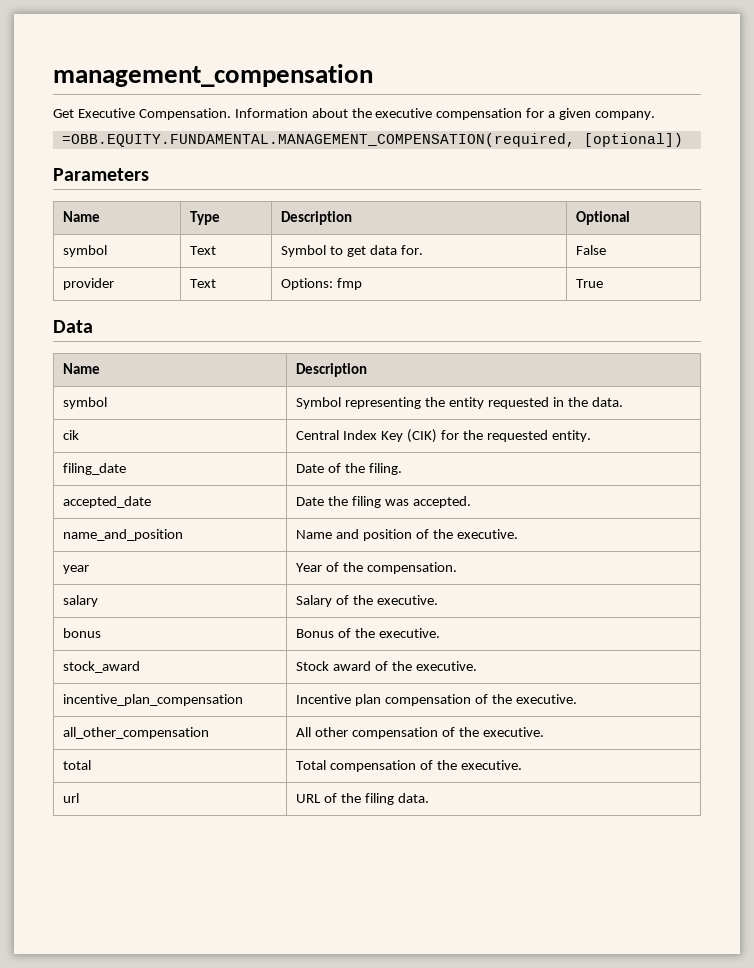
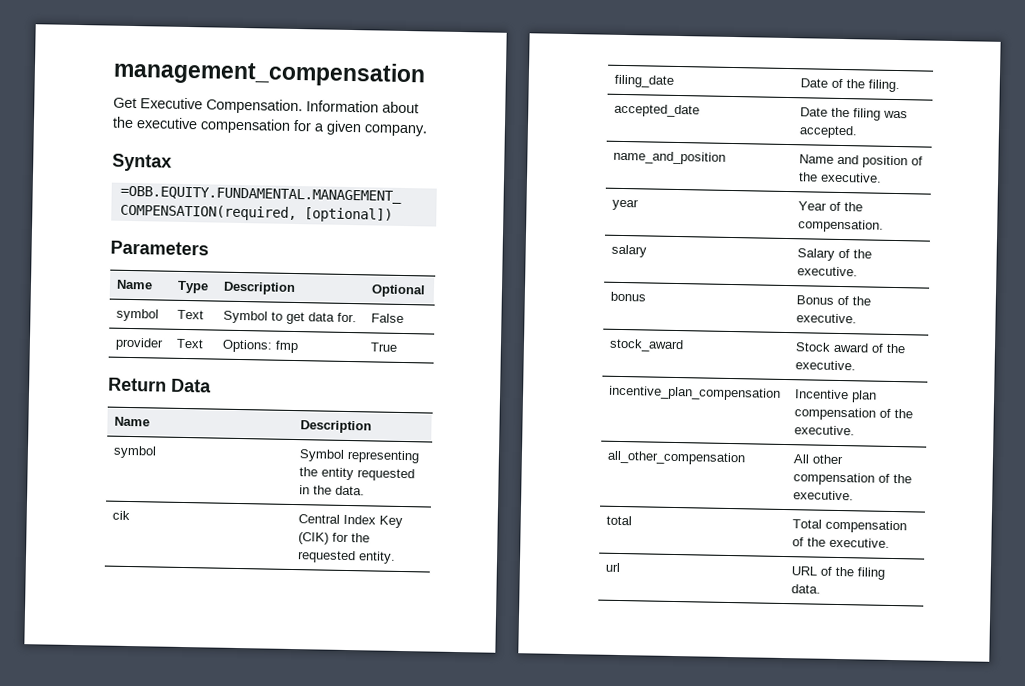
(656, 115) none -> [112,153,172,172] // Syntax
(604, 283) none -> [108,377,167,392] Return

